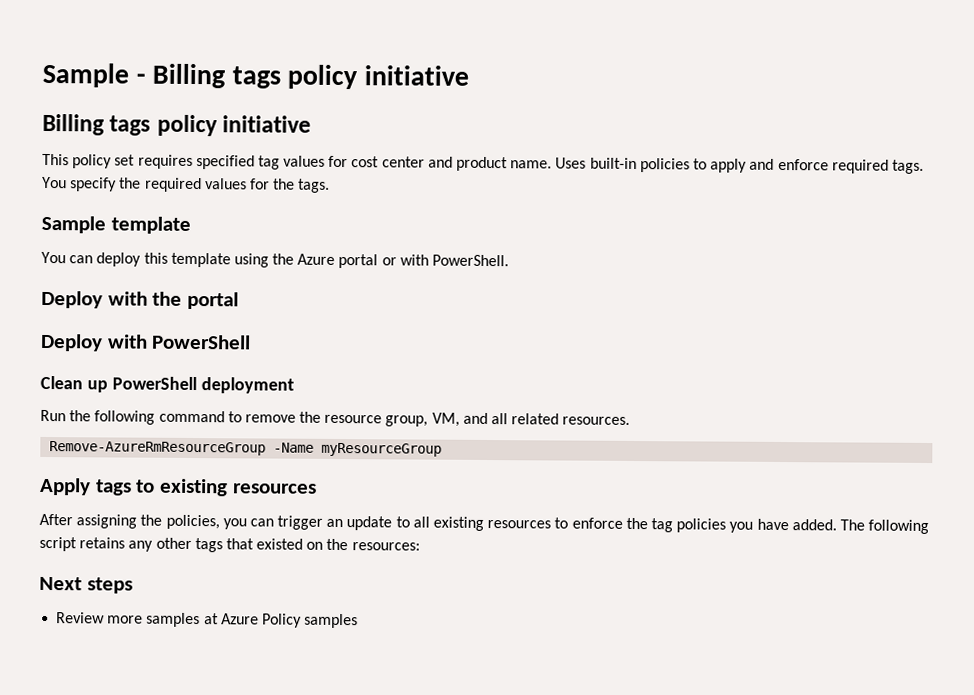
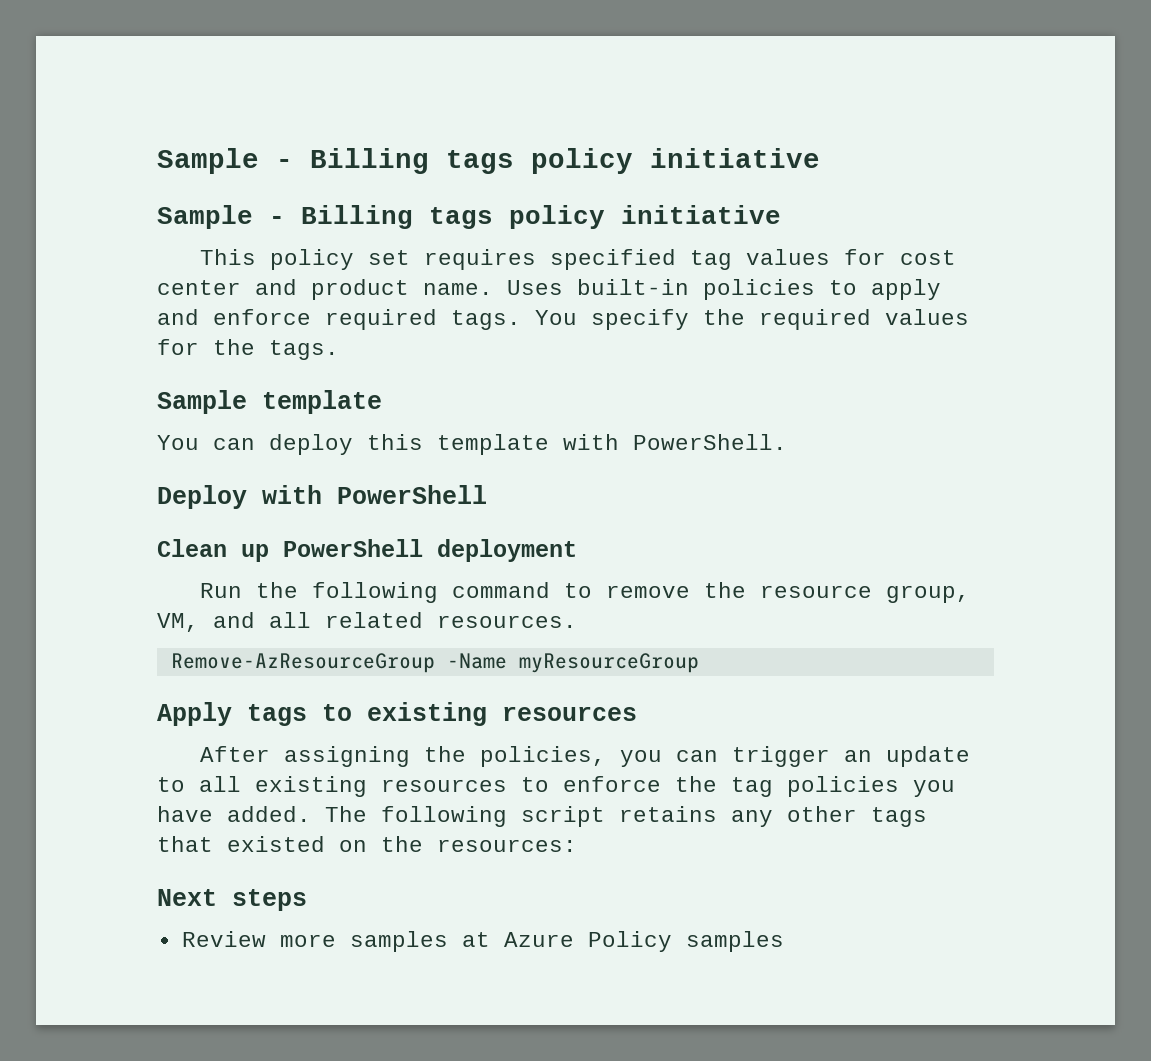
[42,62,469,90] Sample - Billing tags policy initiative // -> [157,148,820,174] [157,205,285,229] Sample - Billing tags policy initiative // Sample -
[233,253,510,269] [41,290,240,310] using the Azure portal or with PowerShell. // Deploy with the portal -> [563,434,787,450] with PowerShell.
[49,441,267,456] Remove-AzureRmResourceGroup -> [170,653,435,673] Remove-AzResourceGroup

